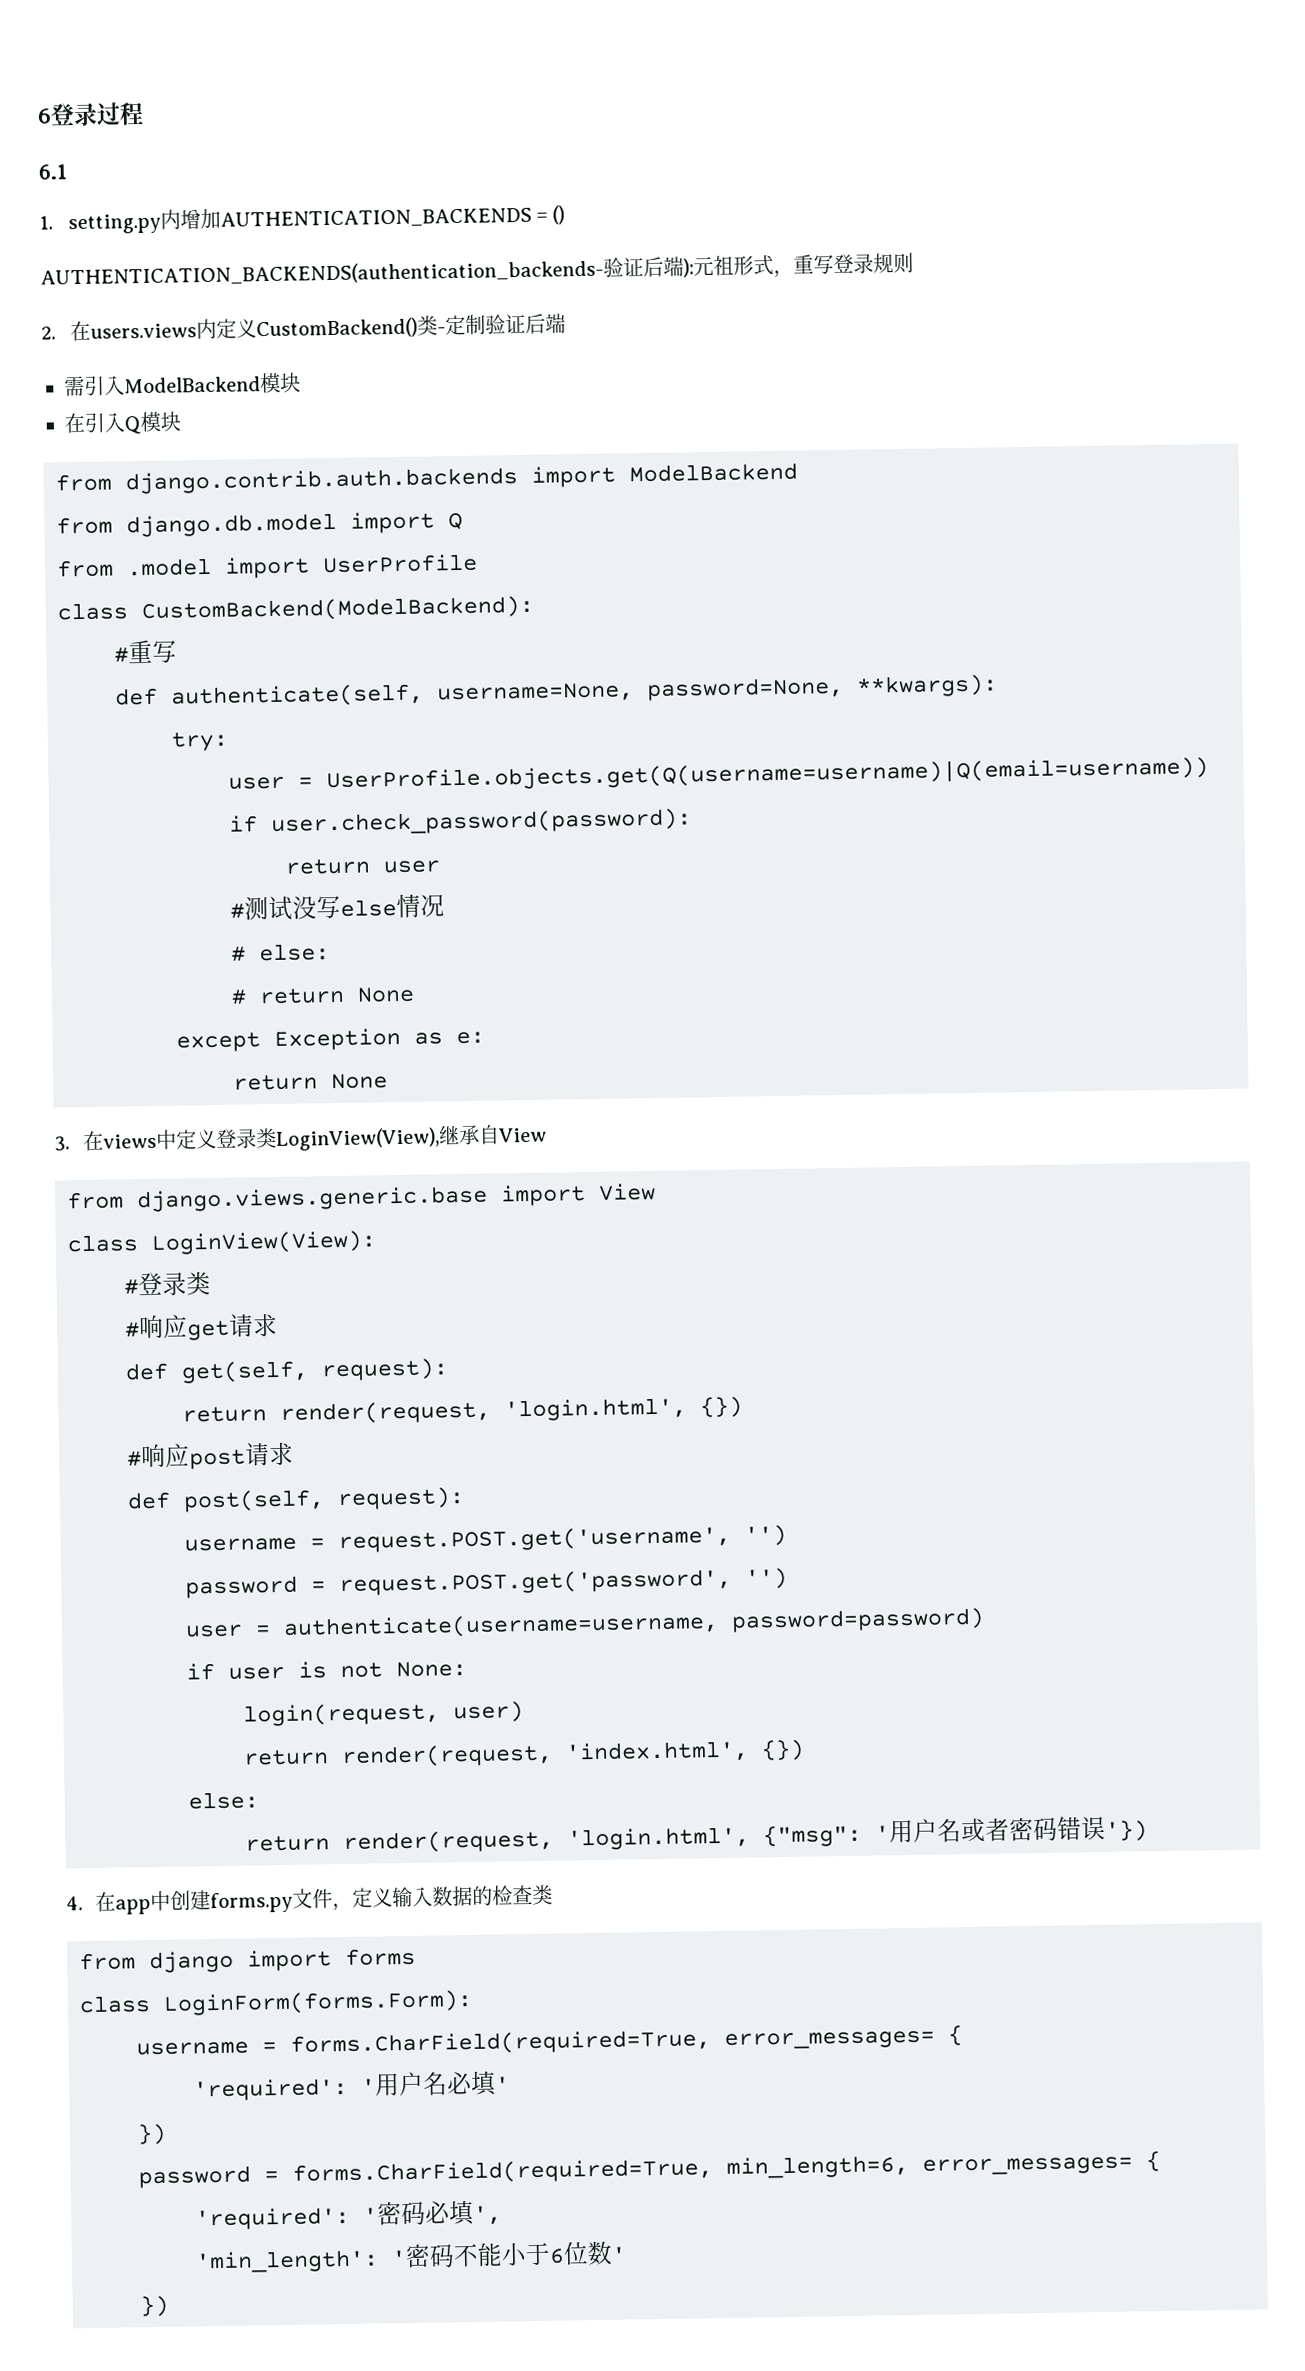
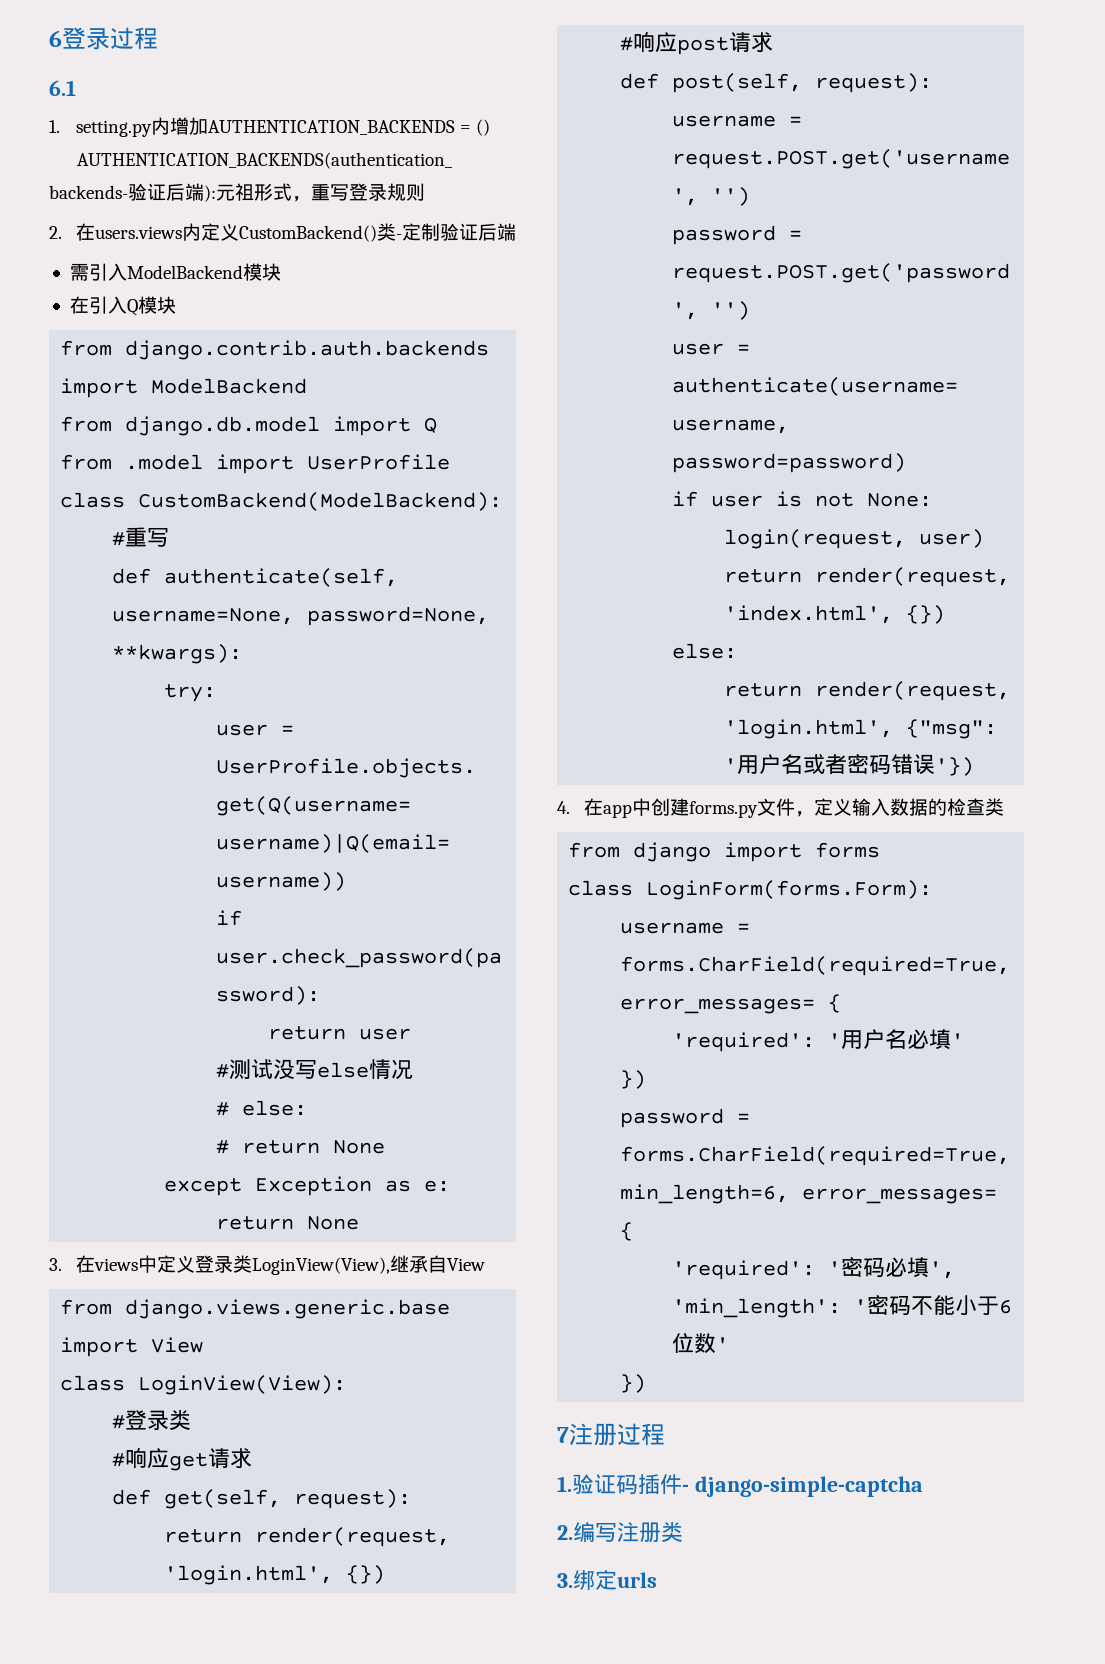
(169, 2306) none -> [557,1423,665,1446] [557,1474,923,1497] [557,1522,683,1543] [557,1570,657,1591] // 7注册过程 // 1.验证码插件- django-simple-captcha // 2.编写注册类 // 3.绑定urls

